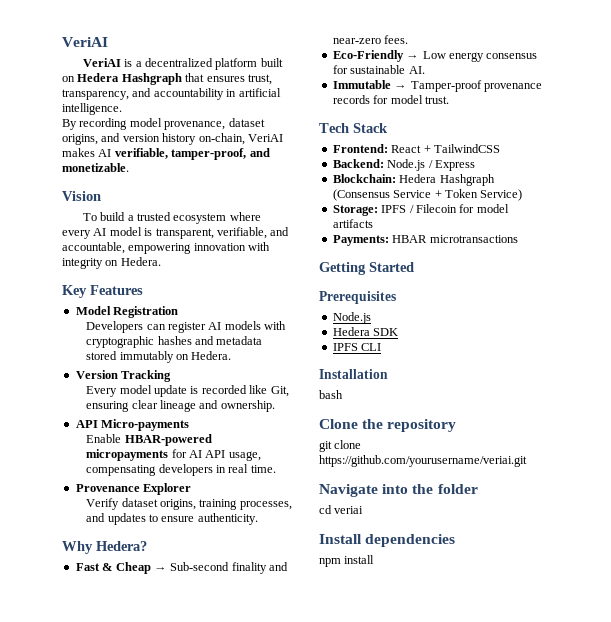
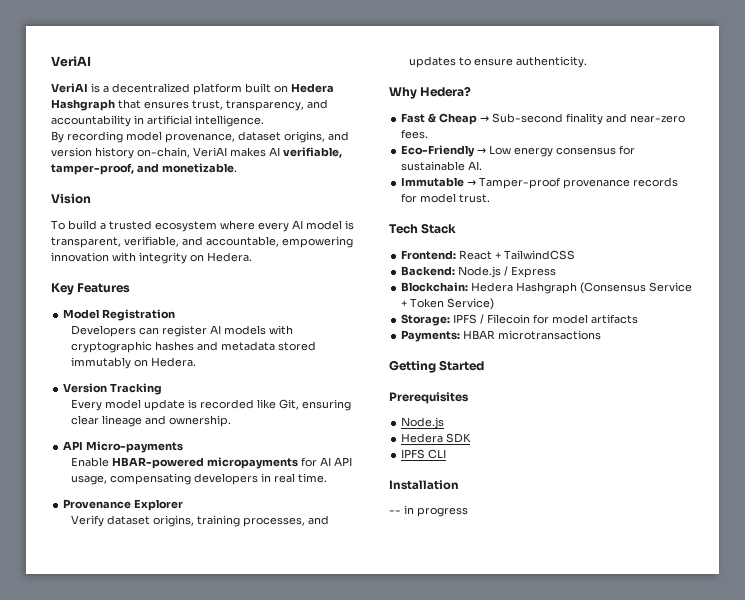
[319,390,343,399] [319,419,457,432] [319,440,362,452] [319,455,527,467] [319,484,478,497] [319,505,364,514] [319,534,456,547] [319,555,375,567] bash // Clone the repository // git clone https://github.com/yourusername/veriai.git // Navigate into the folder // cd veriai // Install dependencies // npm install -> [389,505,468,517] -- in progress

